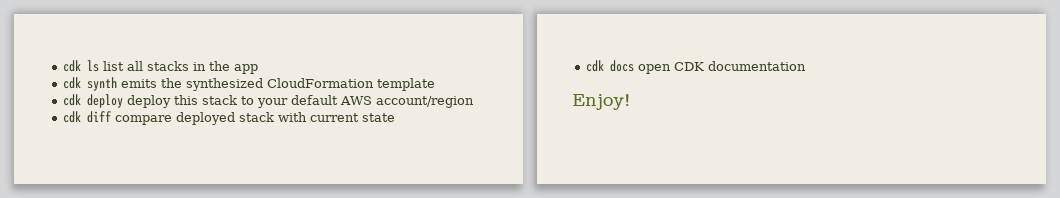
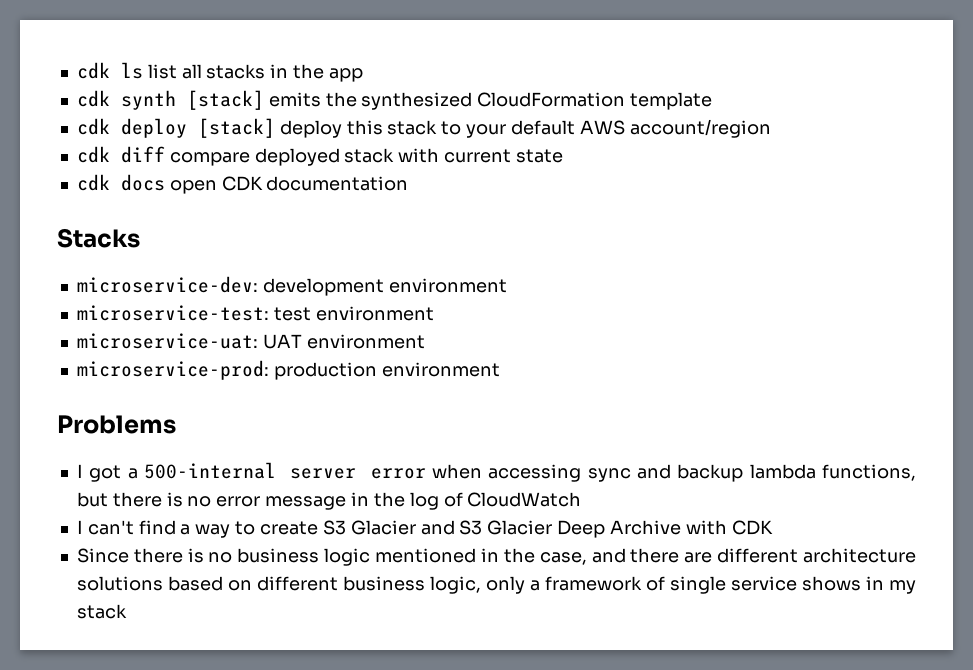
(118, 84) none -> [186,90,264,110] [stack]
(124, 101) none -> [197,118,275,138] [stack]
[572,94,631,110] Enjoy! -> [57,228,140,248] [76,276,507,296] [76,305,434,321] [76,333,425,349] [76,360,500,380] [57,415,176,434] [76,462,916,482] [76,492,582,510] [76,520,773,538] [76,548,917,566] [76,576,917,594] [76,604,127,619] Stacks // microservice-dev: development environment // microservice-test: test environment // microservice-uat: UAT environment // microservice-prod: production environment // Problems // I got a 500-internal server error when accessing sync and backup lambda functions, but there is no error message in the log of CloudWatch // I can't find a way to create S3 Glacier and S3 Glacier Deep Archive with CDK // Since there is no business logic mentioned in the case, and there are different architecture solutions based on different business logic, only a framework of single service shows in my stack

